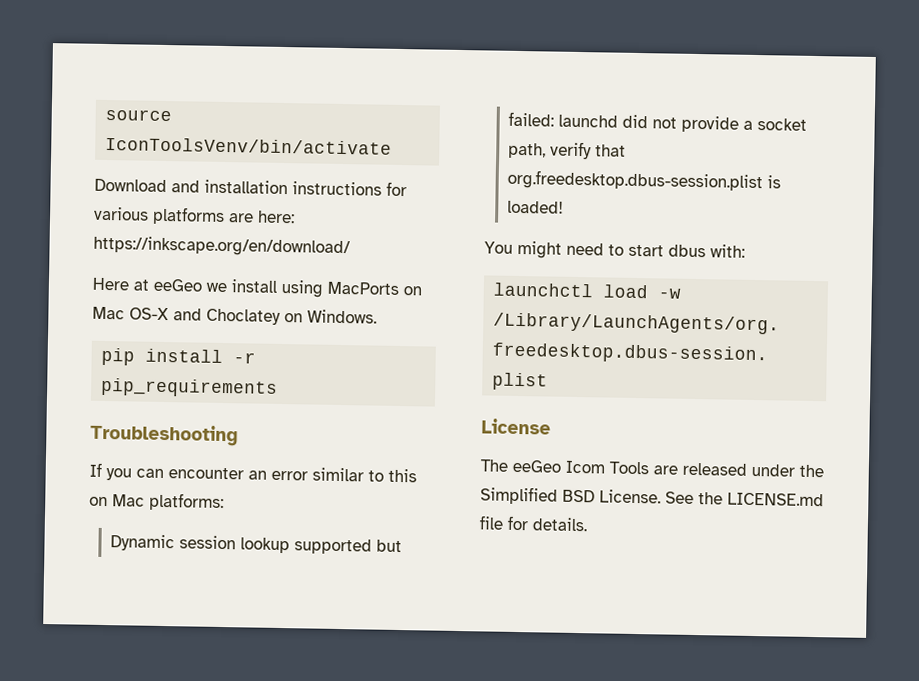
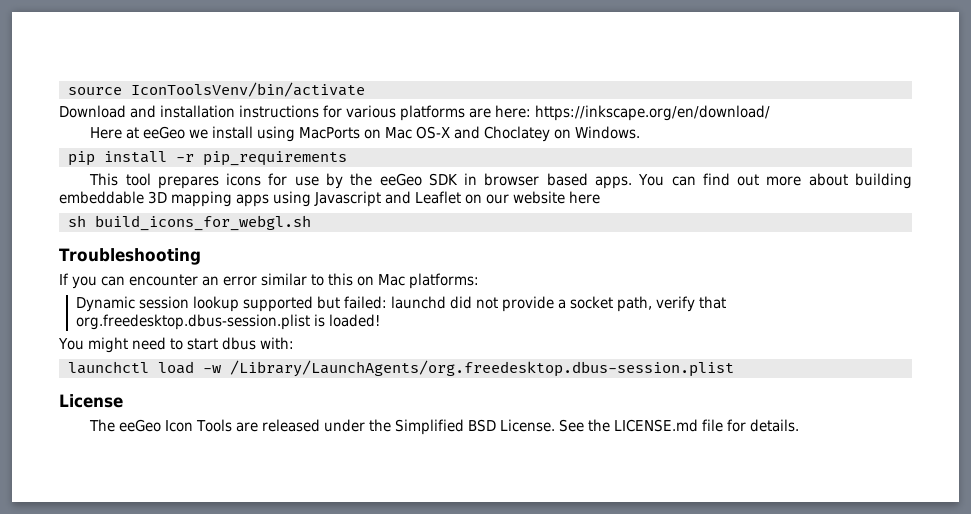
(279, 387) none -> [89,173,913,189] [59,191,600,207] [67,215,311,231] // This tool prepares icons for use by the eeGeo SDK in browser based apps. You can find out more about building embeddable 3D mapping apps using Javascript and Leaflet on our website here // sh build_icons_for_webgl.sh
[565,460,605,474] Icom -> [165,420,194,432] Icon

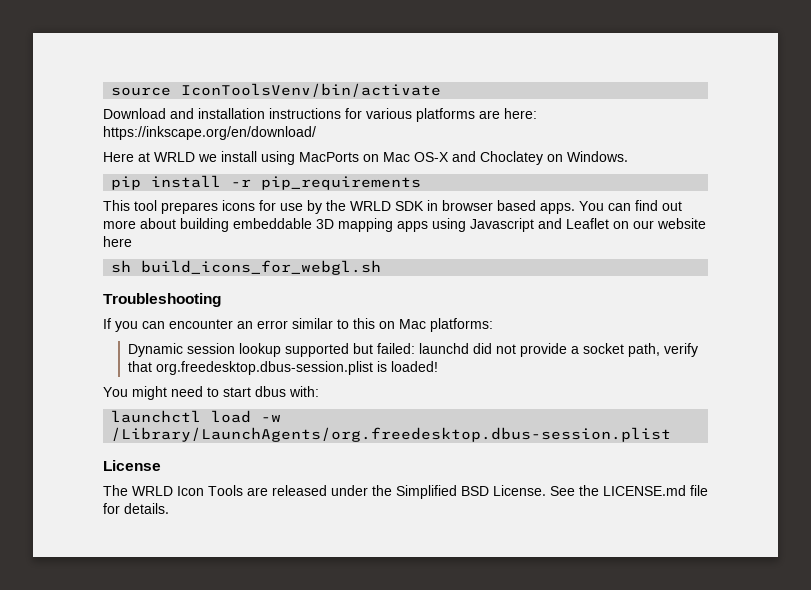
[143,126,186,139] eeGeo -> [154,152,195,162] WRLD
[379,173,422,186] eeGeo -> [350,201,391,211] WRLD
[119,419,162,432] eeGeo -> [132,486,173,496] WRLD

